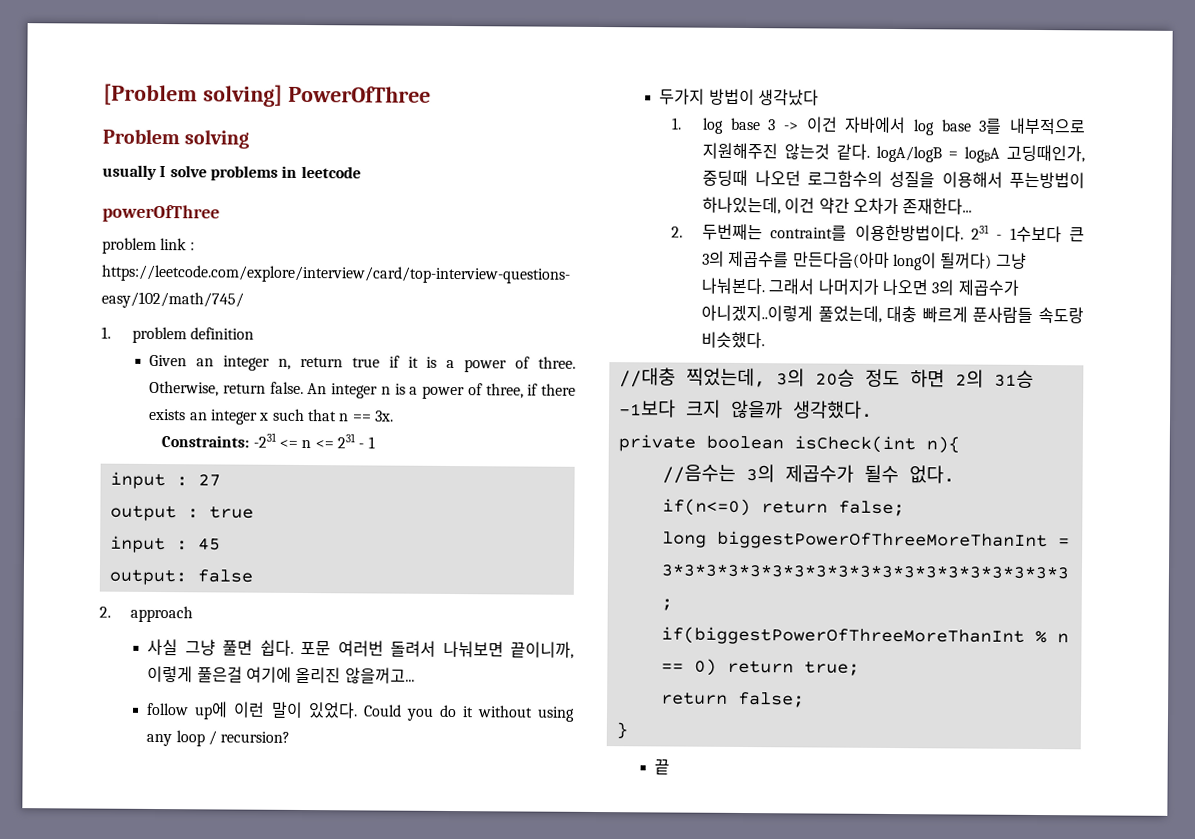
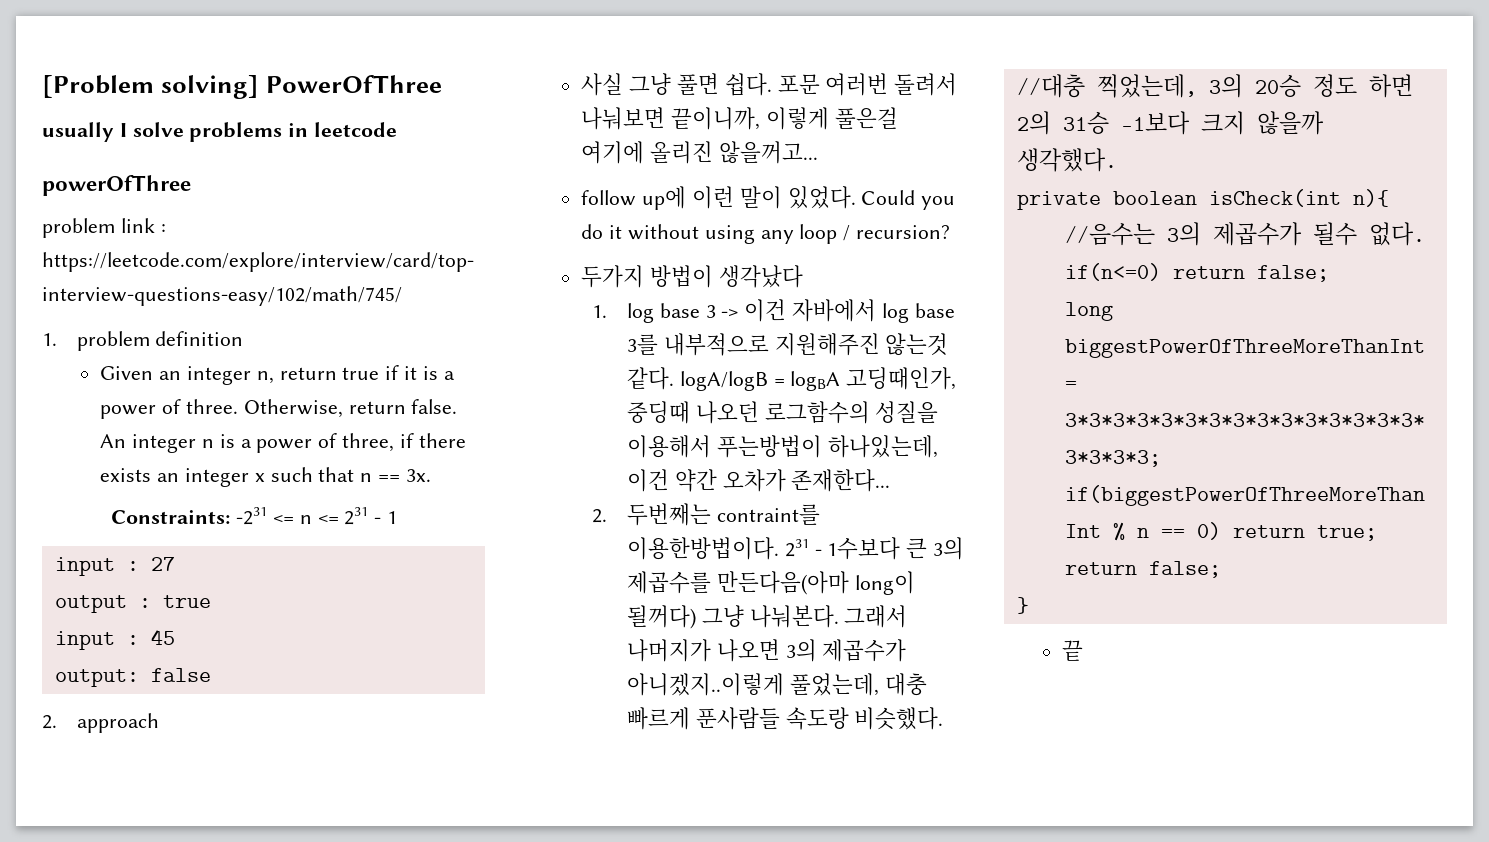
[102,128,250,149] // Problem solving -> (443, 84) none

